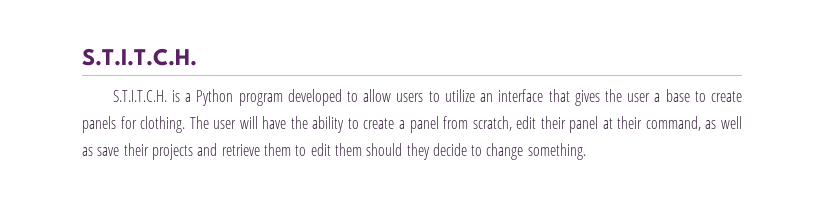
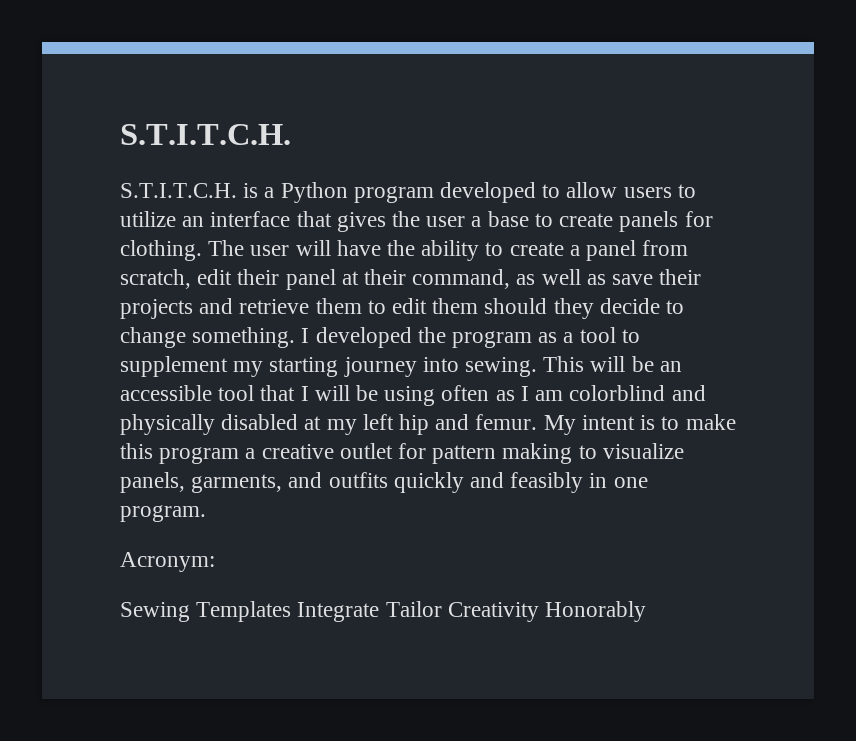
(586, 151) none -> [301,327,640,348] [120,356,682,377] [120,385,706,406] [120,414,736,435] [120,443,684,464] [120,472,648,493] [120,505,206,522] [120,552,215,572] [120,601,647,622] I developed the program as a tool to supplement my starting journey into sewing. This will be an accessible tool that I will be using often as I am colorblind and physically disabled at my left hip and femur. My intent is to make this program a creative outlet for pattern making to visualize panels, garments, and outfits quickly and feasibly in one program. // Acronym: // Sewing Templates Integrate Tailor Creativity Honorably

